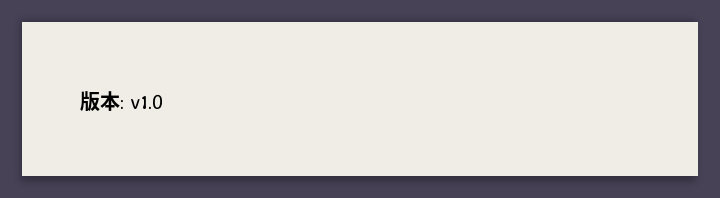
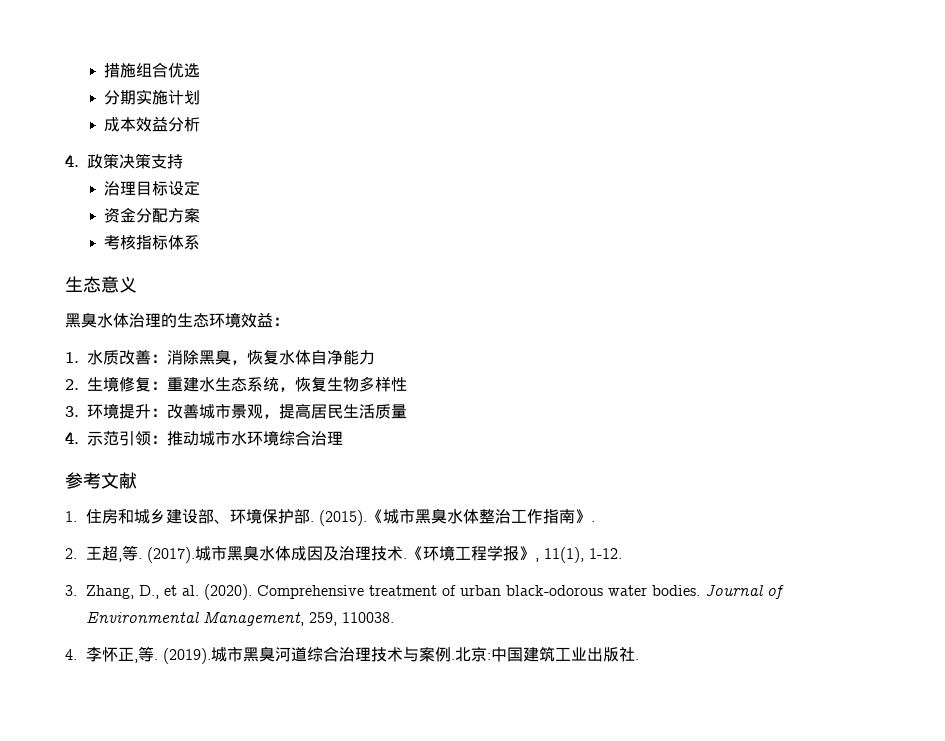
[80,91,163,112] 版本: v1.0 -> [104,62,201,78] [104,89,201,105] [104,116,201,132] [65,153,183,169] [104,180,201,196] [104,208,201,223] [104,235,201,250] [65,276,137,293] [65,312,289,328] [65,349,375,365] [65,376,407,392] [65,403,407,419] [65,430,343,446] [65,472,137,489] [65,508,596,526] [65,545,623,563] [65,584,785,600] [86,611,395,626] [65,646,640,664] 措施组合优选 // 分期实施计划 // 成本效益分析 // 4.政策决策支持 // 治理目标设定 // 资金分配方案 // 考核指标体系 // 生态意义 // 黑臭水体治理的生态环境效益： // 1.水质改善：消除黑臭，恢复水体自净能力 // 2.生境修复：重建水生态系统，恢复生物多样性 // 3.环境提升：改善城市景观，提高居民生活质量 // 4.示范引领：推动城市水环境综合治理 // 参考文献 // 1.住房和城乡建设部、环境保护部. (2015).《城市黑臭水体整治工作指南》. // 2.王超,等. (2017).城市黑臭水体成因及治理技术.《环境工程学报》, 11(1), 1-12. // 3. Zhang, D., et al. (2020). Comprehensive treatment of urban black-odorous water bodies. Journal of Environmental Management, 259, 110038. // 4.李怀正,等. (2019).城市黑臭河道综合治理技术与案例.北京:中国建筑工业出版社.

